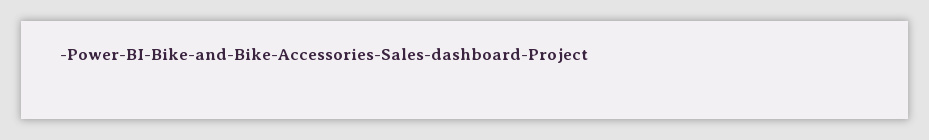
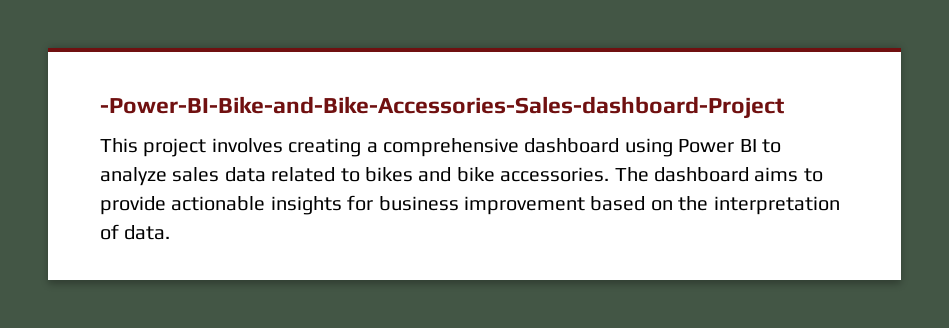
(588, 55) none -> [100,138,781,157] [100,167,823,186] [100,195,840,215] [100,224,171,240] // This project involves creating a comprehensive dashboard using Power BI to analyze sales data related to bikes and bike accessories. The dashboard aims to provide actionable insights for business improvement based on the interpretation of data.

